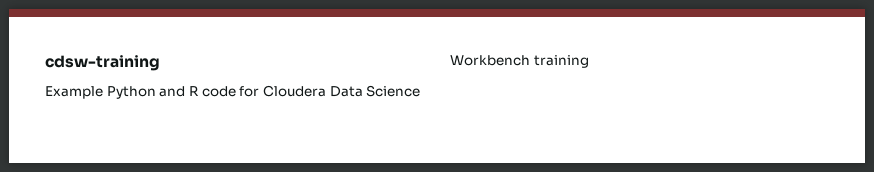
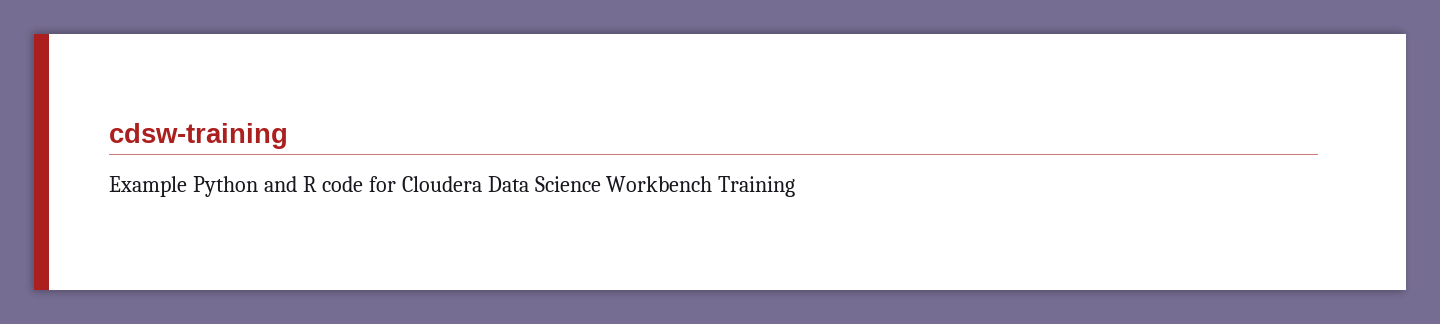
[533,55,589,68] training -> [718,176,796,197] Training

